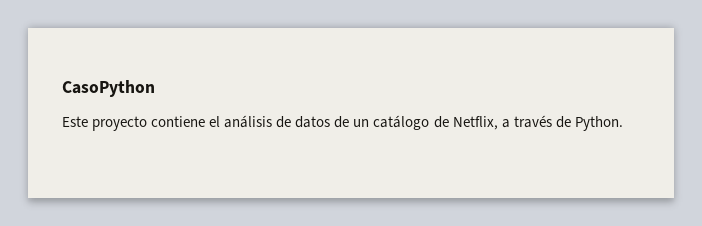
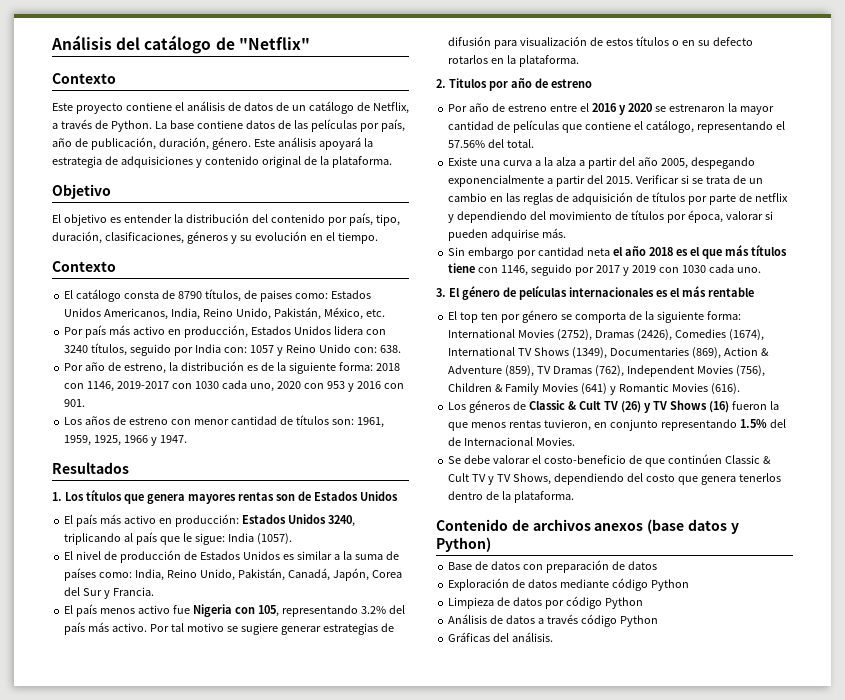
[62,80,155,97] CasoPython -> [51,35,310,54] [52,73,116,84] Análisis del catálogo de "Netflix" // Contexto
(623, 123) none -> [154,119,405,132] [52,137,373,150] [52,156,392,168] [52,184,111,199] [52,213,400,226] [52,231,378,244] [52,261,116,272] [64,289,371,302] [64,307,385,320] [64,325,386,338] [64,343,401,356] [64,361,400,374] [64,380,404,392] [64,399,86,407] [64,415,384,428] [64,435,187,446] [52,462,129,474] [52,490,398,504] [64,514,355,527] [64,532,292,545] [64,550,399,563] [64,568,402,581] [64,587,155,599] [64,604,405,617] [64,622,394,635] [448,36,753,49] [448,55,580,67] [436,78,592,91] [448,103,774,115] [448,120,785,133] [448,139,535,148] [448,157,755,169] [448,175,763,187] [448,192,788,205] [448,210,773,223] [448,228,567,241] [448,245,787,259] [448,263,761,276] [436,286,754,300] [448,310,741,323] [448,329,764,341] [448,347,769,359] [448,365,765,377] [448,383,740,395] [448,400,779,413] [448,419,786,431] [448,437,576,446] [448,454,771,467] [448,473,781,485] [448,491,575,503] [436,519,739,534] [436,537,491,552] [448,560,657,573] [448,578,689,591] [448,596,643,609] [448,614,658,627] [448,632,554,642] La base contiene datos de las películas por país, año de publicación, duración, género. Este análisis apoyará la estrategia de adquisiciones y contenido original de la plataforma. // Objetivo // El objetivo es entender la distribución del contenido por país, tipo, duración, clasificaciones, géneros y su evolución en el tiempo. // Contexto // El catálogo consta de 8790 títulos, de paises como: Estados Unidos Americanos, India, Reino Unido, Pakistán, México, etc. // Por país más activo en producción, Estados Unidos lidera con 3240 títulos, seguido por India con: 1057 y Reino Unido con: 638. // Por año de estreno, la distribución es de la siguiente forma: 2018 con 1146, 2019-2017 con 1030 cada uno, 2020 con 953 y 2016 con 901. // Los años de estreno con menor cantidad de títulos son: 1961, 1959, 1925, 1966 y 1947. // Resultados // 1. Los títulos que genera mayores rentas son de Estados Unidos // El país más activo en producción: Estados Unidos 3240, triplicando al país que le sigue: India (1057). // El nivel de producción de Estados Unidos es similar a la suma de países como: India, Reino Unido, Pakistán, Canadá, Japón, Corea del Sur y Francia. // El país menos activo fue Nigeria con 105, representando 3.2% del país más activo. Por tal motivo se sugiere generar estrategias de difusión para visualización de estos títulos o en su defecto rotarlos en la plataforma. // 2. Titulos por año de estreno // Por año de estreno entre el 2016 y 2020 se estrenaron la mayor cantidad de películas que contiene el catálogo, representando el 57.56% del total. // Existe una curva a la alza a partir del año 2005, despegando exponencialmente a partir del 2015. Verificar si se trata de un cambio en las reglas de adquisición de títulos por parte de netflix y dependiendo del movimiento de títulos por época, valorar si pueden adquirise más. // Sin embargo por cantidad neta el año 2018 es el que más títulos tiene con 1146, seguido por 2017 y 2019 con 1030 cada uno. // 3. El género de películas internacionales es el más rentable // El top ten por género se comporta de la siguiente forma: International Movies (2752), Dramas (2426), Comedies (1674), International TV Shows (1349), Documentaries (869), Action & Adventure (859), TV Dramas (762), Independent Movies (756), Children & Family Movies (641) y Romantic Movies (616). // Los géneros de Classic & Cult TV (26) y TV Shows (16) fueron la que menos rentas tuvieron, en conjunto representando 1.5% del de Internacional Movies. // Se debe valorar el costo-beneficio de que continúen Classic & Cult TV y TV Shows, dependiendo del costo que genera tenerlos dentro de la plataforma. // Contenido de archivos anexos (base datos y Python) // Base de datos con preparación de datos // Exploración de datos mediante código Python // Limpieza de datos por código Python // Análisis de datos a través código Python // Gráficas del análisis.

